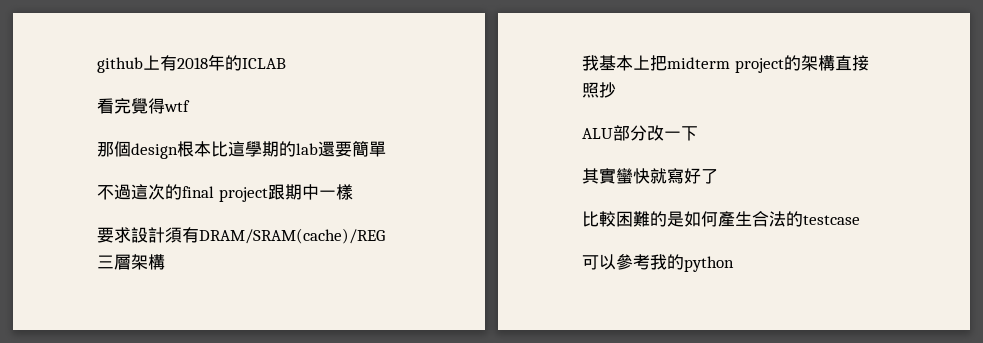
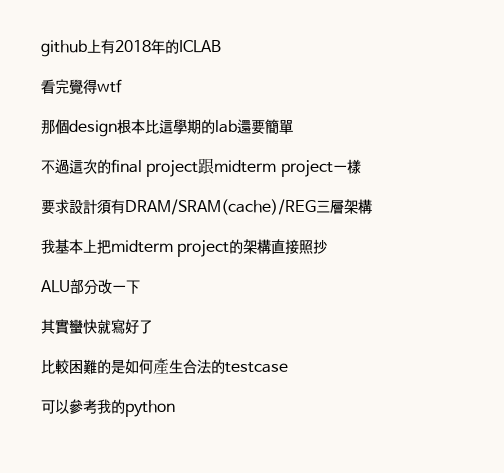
[284,184,319,200] 期中 -> [214,160,333,177] midterm project

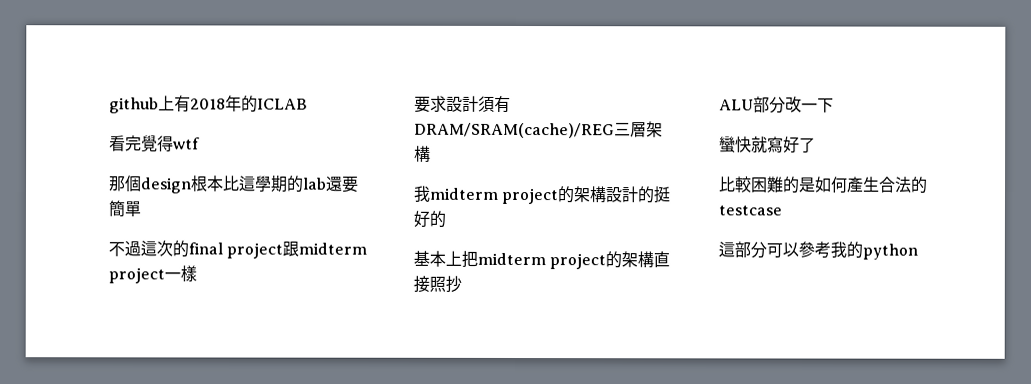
(55, 246) none -> [429,186,672,205] [413,210,446,228] midterm project的架構設計的挺好的 //
[41,319,69,334] 其實 -> (834, 105) none
(288, 367) none -> [718,241,767,259] 這部分

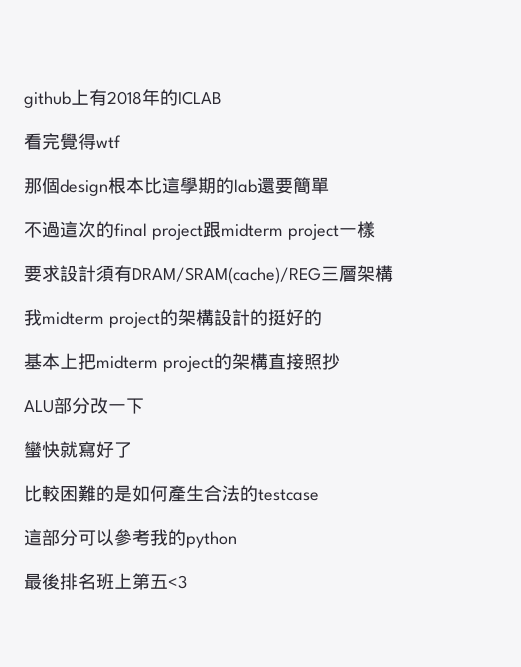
(918, 251) none -> [24,573,187,590] // 最後排名班上第五<3

